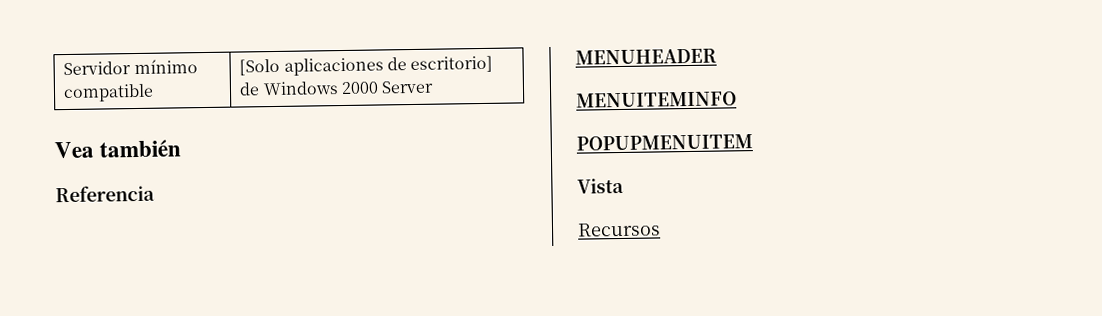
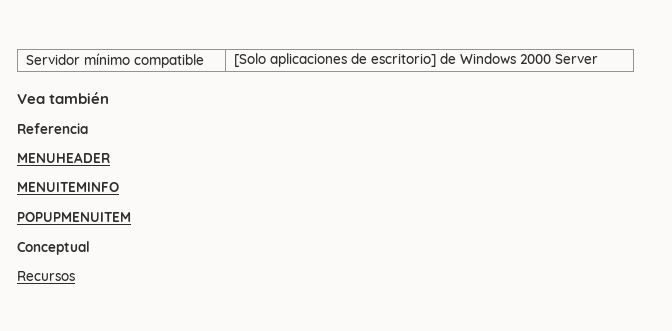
[577,177,624,194] Vista -> [17,241,90,255] Conceptual

